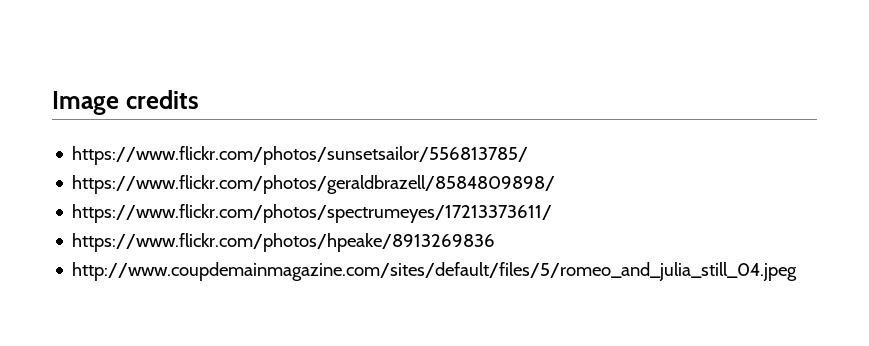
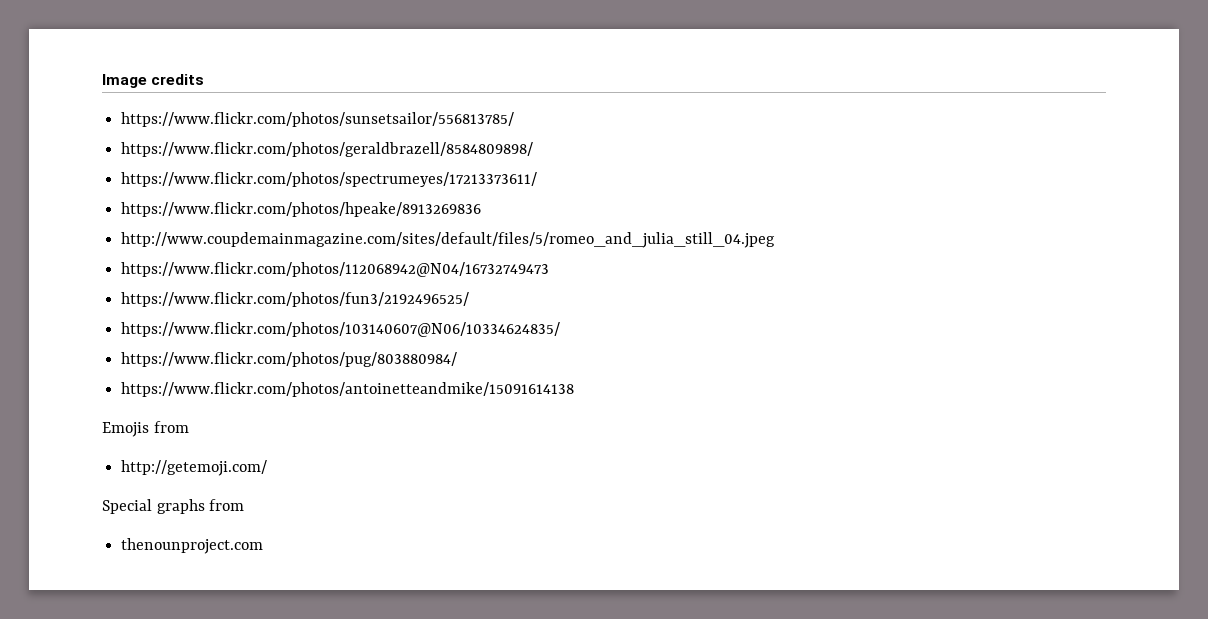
(798, 271) none -> [121,262,550,277] [121,292,470,307] [121,322,561,337] [121,352,458,367] [121,382,575,397] [102,421,189,437] [121,460,268,476] [102,499,245,514] [121,538,264,554] // https://www.flickr.com/photos/112068942@N04/16732749473 // https://www.flickr.com/photos/fun3/2192496525/ // https://www.flickr.com/photos/103140607@N06/10334624835/ // https://www.flickr.com/photos/pug/803880984/ // https://www.flickr.com/photos/antoinetteandmike/15091614138 // Emojis from // http://getemoji.com/ // Special graphs from // thenounproject.com

